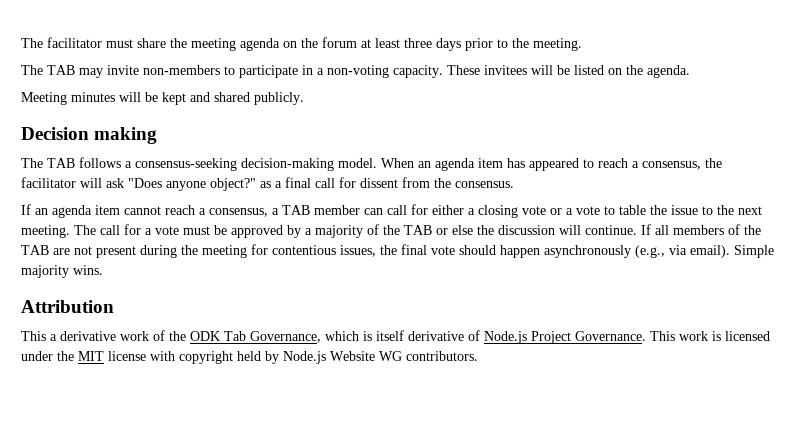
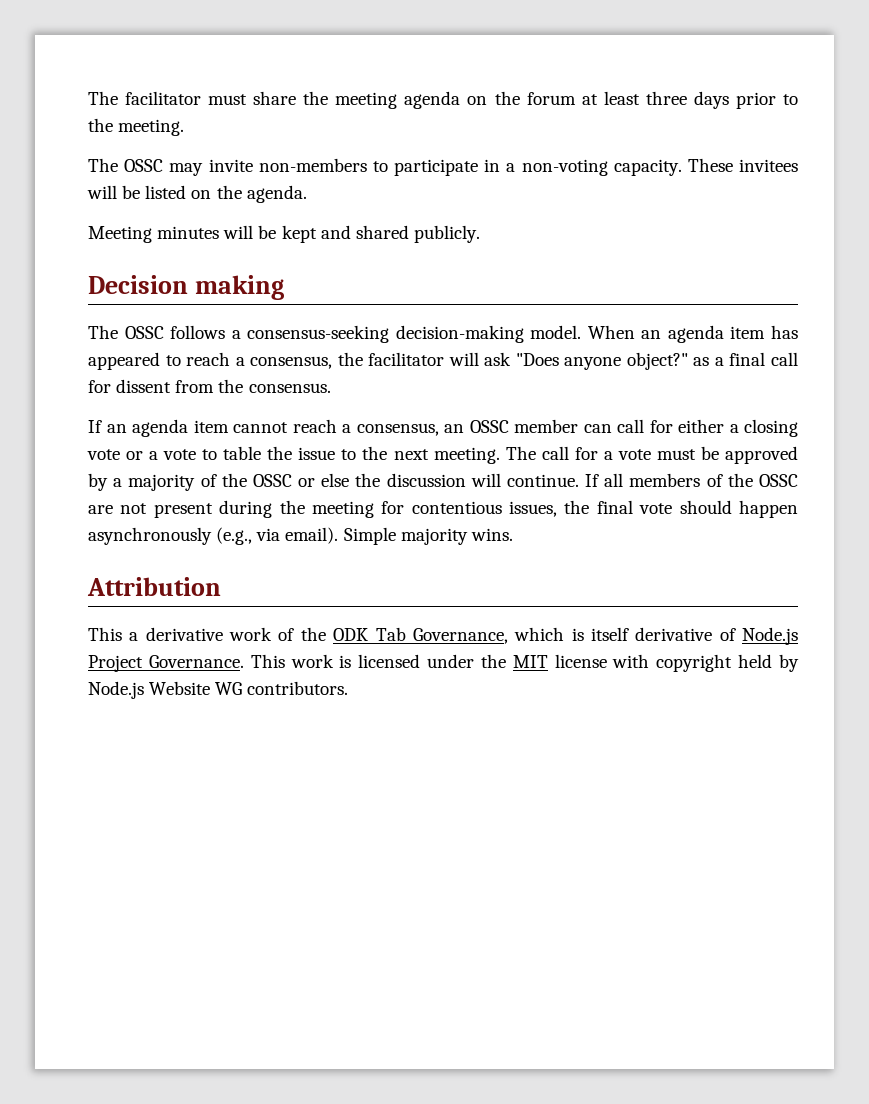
[47,65,75,75] TAB -> [124,159,164,172] OSSC
[47,158,75,168] TAB -> [124,326,164,339] OSSC
[272,205,310,215] a TAB -> [444,420,509,433] an OSSC
[404,225,432,235] TAB -> [252,474,292,487] OSSC
[21,245,49,255] TAB -> [758,474,798,487] OSSC

